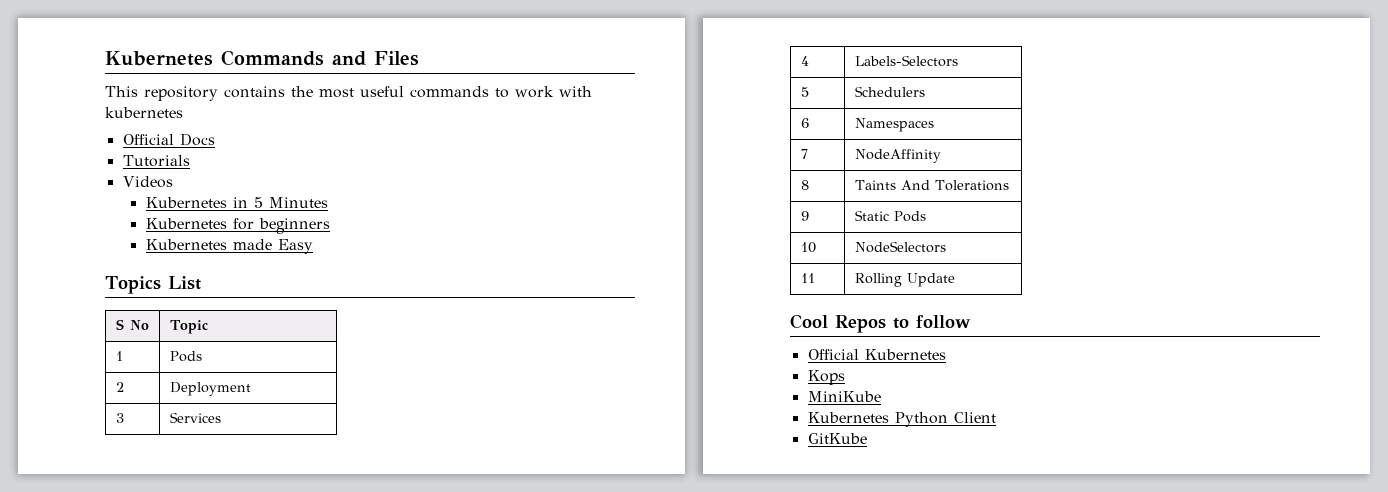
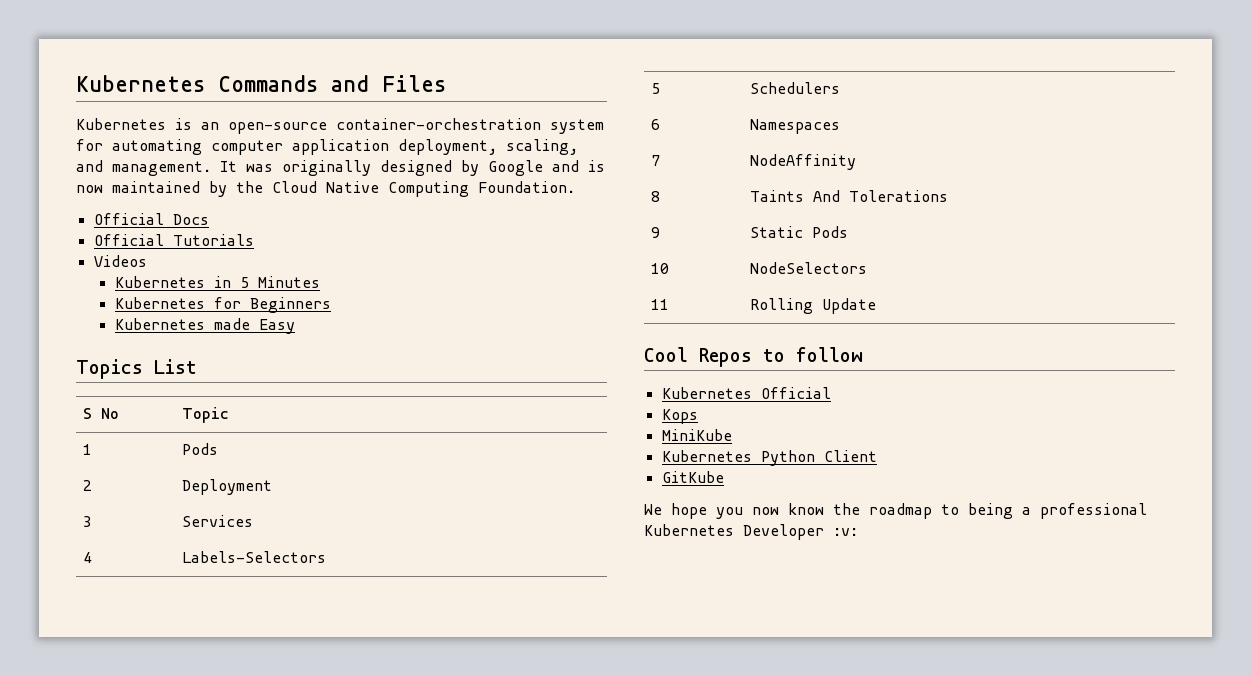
[105,86,592,101] [105,107,183,118] This repository contains the most useful commands to work with kubernetes -> [76,118,604,134] [76,139,578,155] [76,160,605,176] [76,181,575,197] Kubernetes is an open-source container-orchestration system for automating computer application deployment, scaling, and management. It was originally designed by Google and is now maintained by the Cloud Native Computing Foundation.
(215, 139) none -> [93,234,164,246] Official
[258,218,330,234] beginners -> [249,297,331,313] Beginners
[807,349,946,360] Official Kubernetes -> [661,387,831,399] Kubernetes Official
(867, 438) none -> [644,503,1147,519] [644,524,858,540] // We hope you now know the roadmap to being a professional Kubernetes Developer :v:

